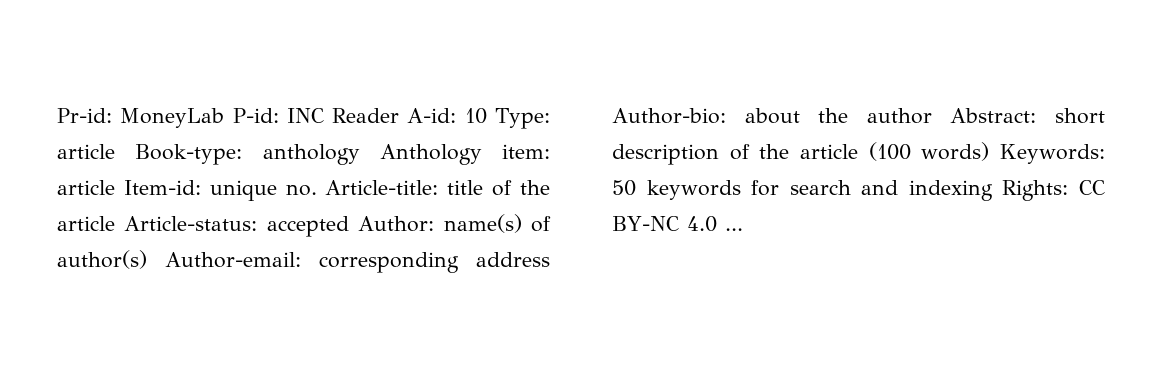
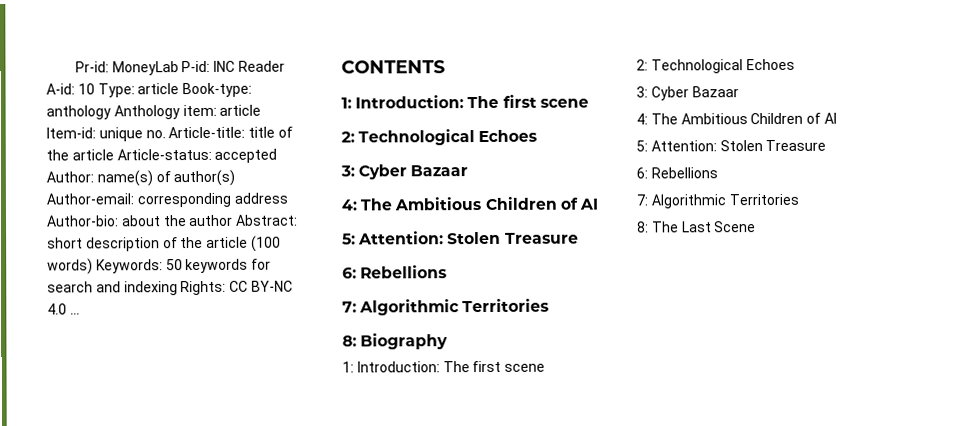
(743, 229) none -> [341,60,445,74] [341,94,589,109] [341,129,538,146] [340,164,469,180] [341,196,598,211] [342,231,579,245] [342,265,448,279] [342,298,550,316] [342,333,449,350] [342,360,546,373] [636,58,795,74] [636,86,739,101] [636,112,837,125] [636,139,827,152] [636,167,718,179] [636,193,799,209] [637,221,757,233] // CONTENTS // 1: Introduction: The first scene // 2: Technological Echoes // 3: Cyber Bazaar // 4: The Ambitious Children of AI // 5: Attention: Stolen Treasure // 6: Rebellions // 7: Algorithmic Territories // 8: Biography // 1: Introduction: The first scene // 2: Technological Echoes // 3: Cyber Bazaar // 4: The Ambitious Children of AI // 5: Attention: Stolen Treasure // 6: Rebellions // 7: Algorithmic Territories // 8: The Last Scene

